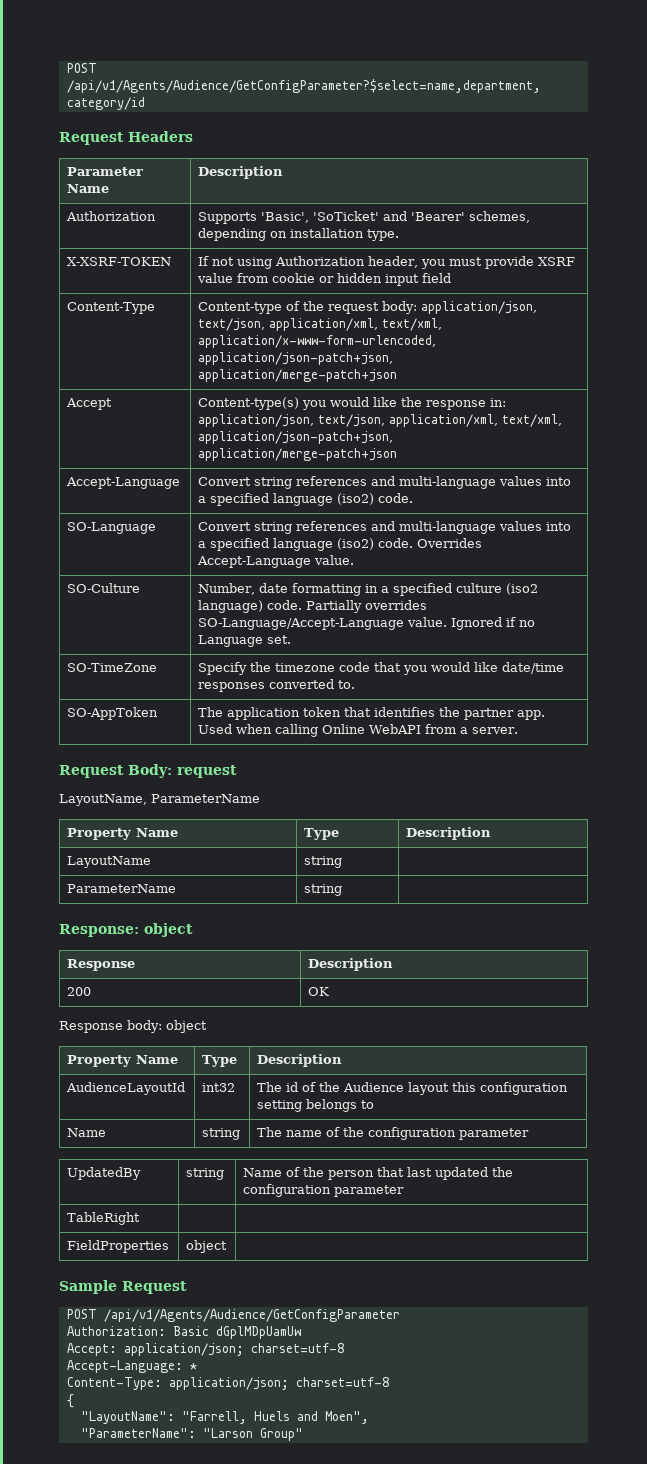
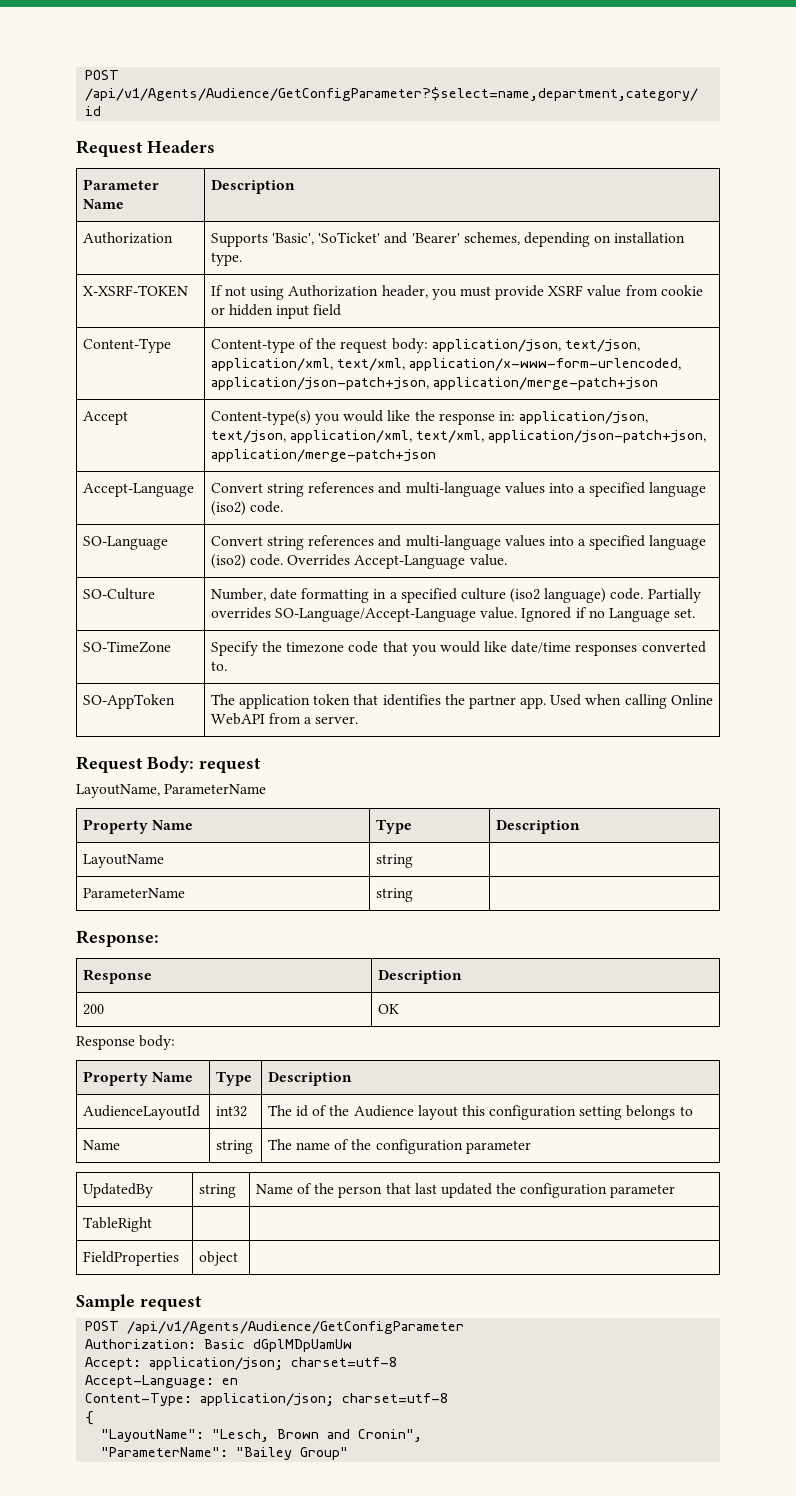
[144,923,193,937] object -> (159, 938) none
[166,1020,207,1033] object -> (176, 1042) none
[122,1281,187,1294] Request -> [140,1296,202,1311] request
[189,1363,197,1370] * -> [222,1378,239,1385] en
[181,1411,369,1424] "Farrell, Huels and Moen", -> [212,1429,423,1442] "Lesch, Brown and Cronin",
[202,1428,253,1438] "Larson -> [236,1447,293,1460] "Bailey

